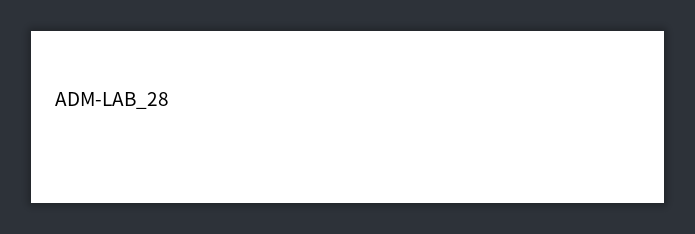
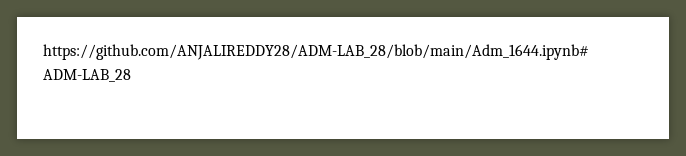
(55, 100) none -> [43,44,589,60] https://github.com/ANJALIREDDY28/ADM-LAB_28/blob/main/Adm_1644.ipynb#

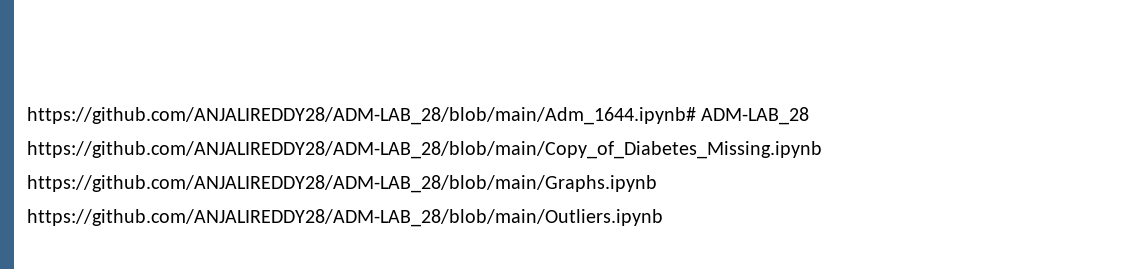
(131, 75) none -> [27,141,822,159] [27,175,657,193] [27,209,663,227] https://github.com/ANJALIREDDY28/ADM-LAB_28/blob/main/Copy_of_Diabetes_Missing.ipynb https://github.com/ANJALIREDDY28/ADM-LAB_28/blob/main/Graphs.ipynb https://github.com/ANJALIREDDY28/ADM-LAB_28/blob/main/Outliers.ipynb

